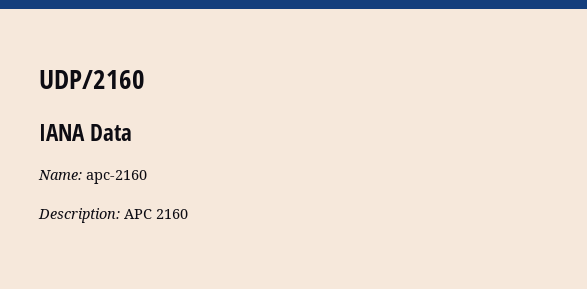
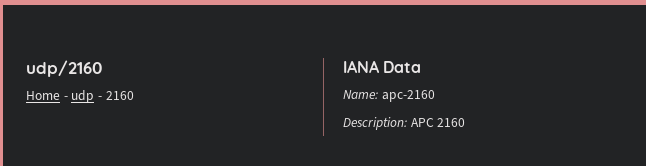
[39,70,145,89] UDP/2160 -> [26,60,102,77] [26,90,134,103] udp/2160 // Home - udp - 2160

